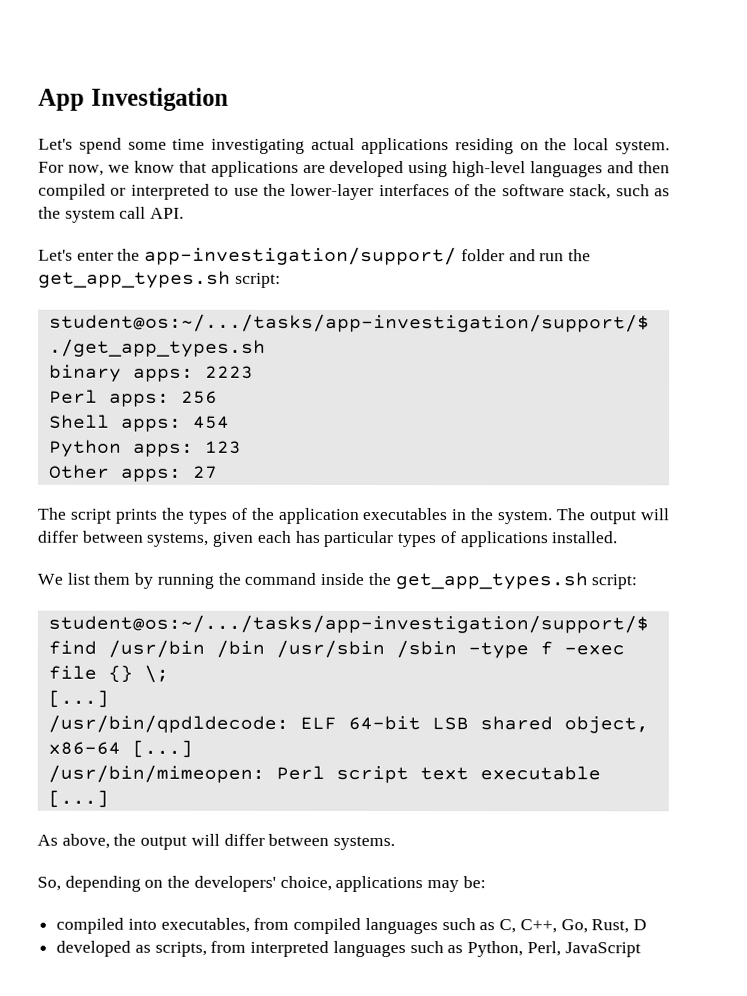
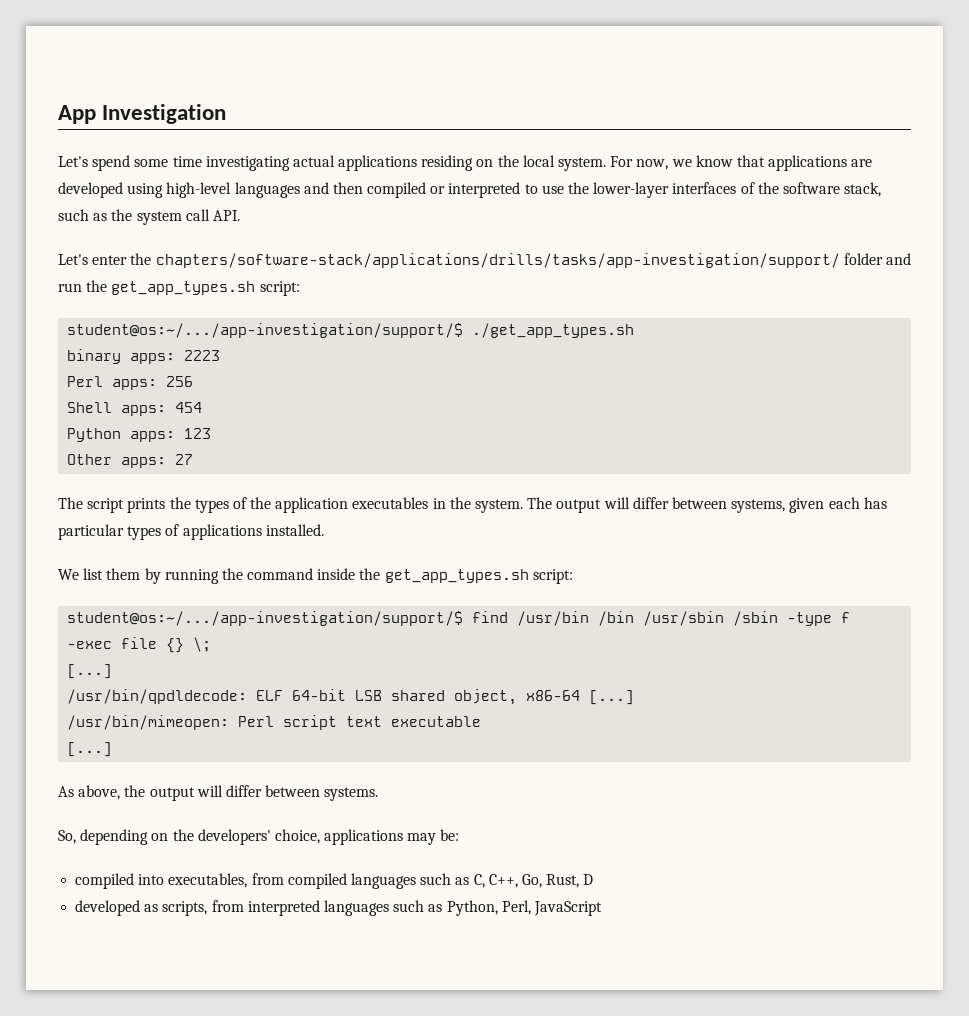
[144,246,458,266] app-investigation/support/ -> [155,253,840,268] chapters/software-stack/applications/drills/tasks/app-investigation/support/
[48,313,650,333] student@os:~/.../tasks/app-investigation/support/$ -> [67,323,464,338] student@os:~/.../app-investigation/support/$
[47,614,649,634] student@os:~/.../tasks/app-investigation/support/$ -> [67,611,464,626] student@os:~/.../app-investigation/support/$

